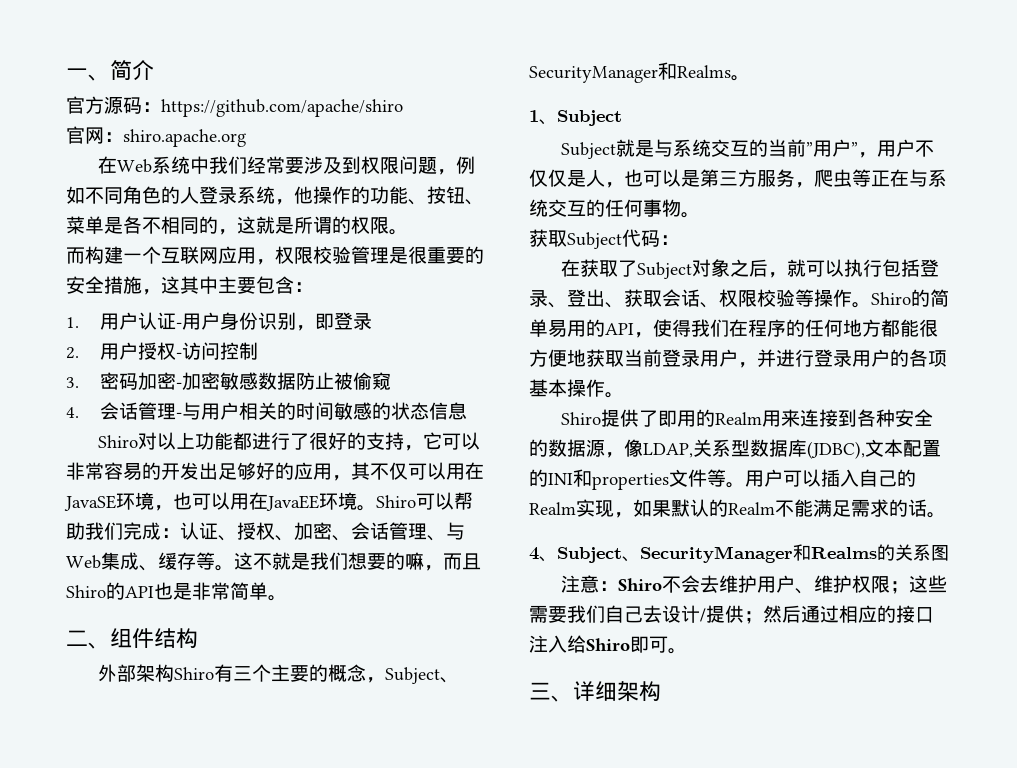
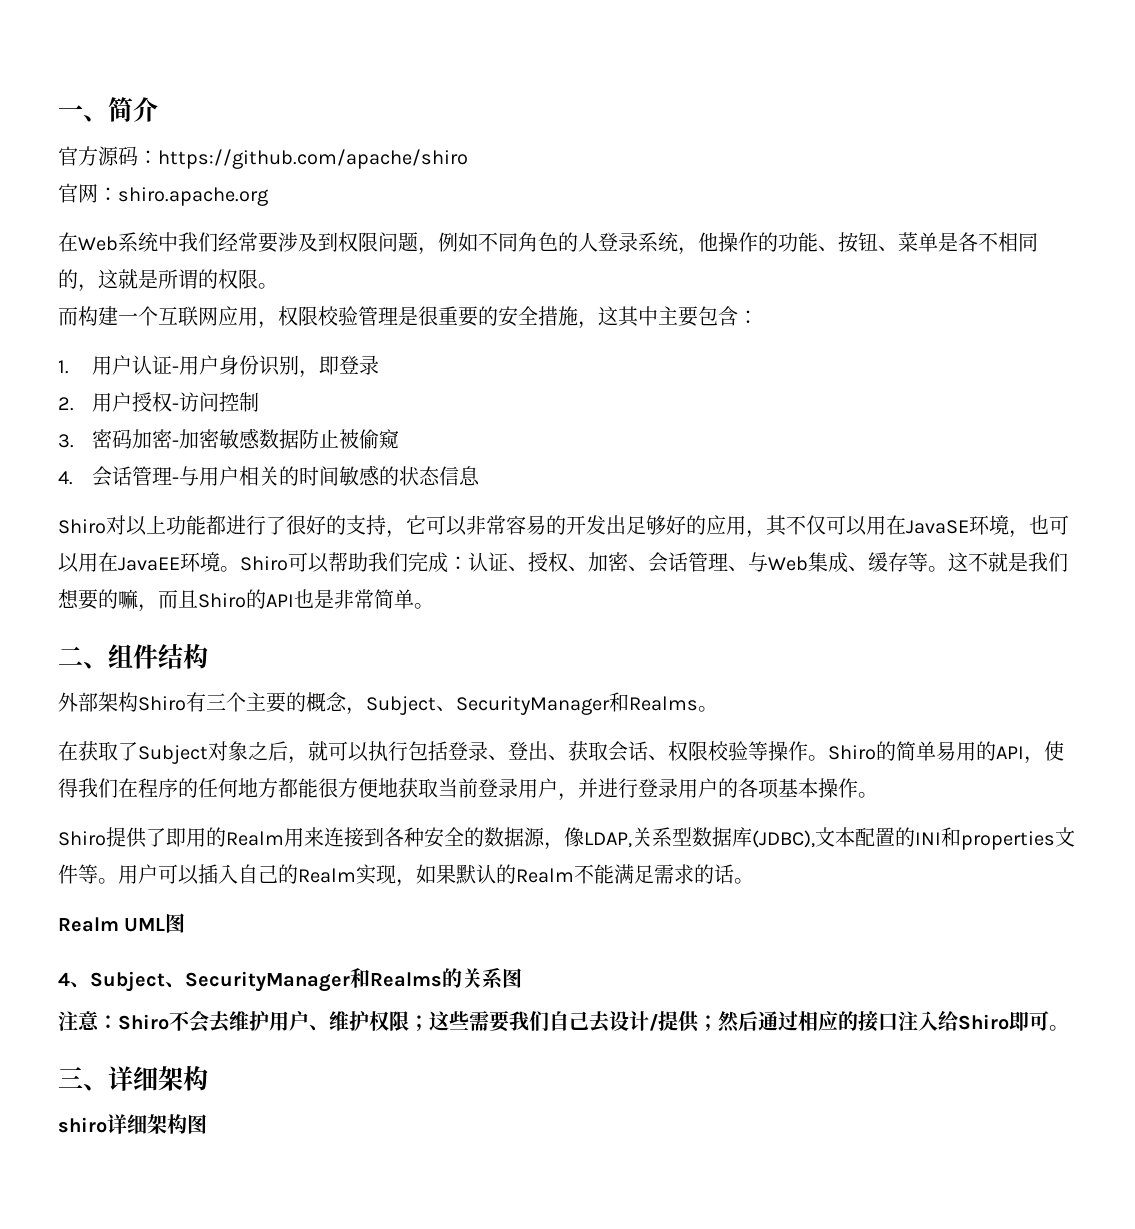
[529,110,622,126] [561,139,935,159] [529,169,947,188] [529,199,700,218] [529,229,679,249] // 1、Subject // Subject就是与系统交互的当前”用户”，用户不仅仅是人，也可以是第三方服务，爬虫等正在与系统交互的任何事物。 // 获取Subject代码： -> (718, 709) none
(946, 515) none -> [58,913,186,933] // Realm UML图
(661, 691) none -> [58,1114,207,1134] // shiro详细架构图

